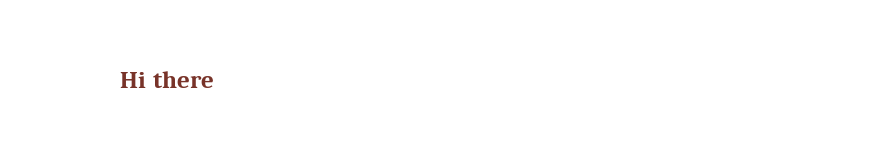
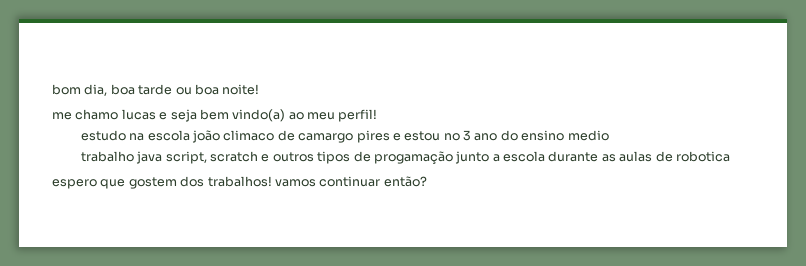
[120,71,214,88] Hi there -> [52,84,260,96] [52,109,378,122] [80,130,609,143] [80,151,730,165] [52,176,427,189] bom dia, boa tarde ou boa noite! // me chamo lucas e seja bem vindo(a) ao meu perfil! // estudo na escola joão climaco de camargo pires e estou no 3 ano do ensino medio // trabalho java script, scratch e outros tipos de progamação junto a escola durante as aulas de robotica // espero que gostem dos trabalhos! vamos continuar então?

